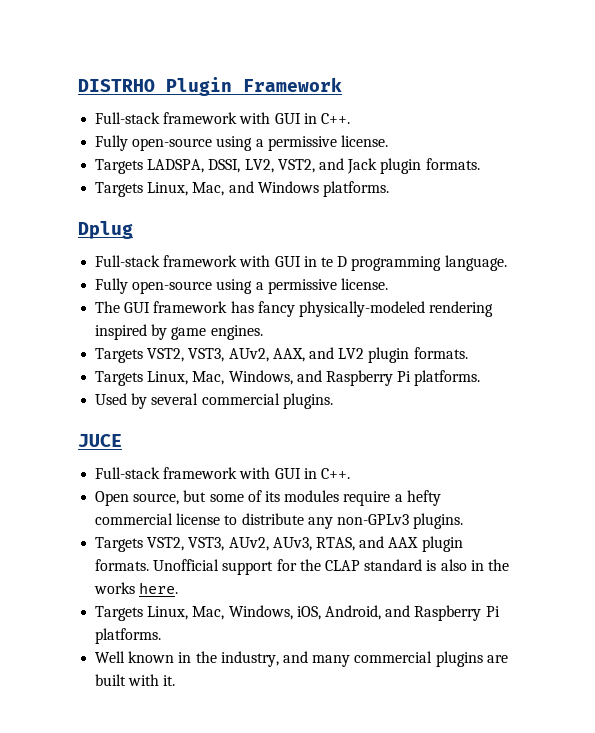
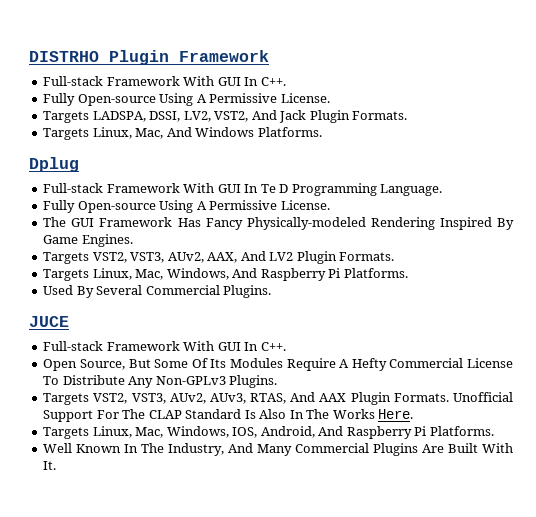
[163,112,350,124] [95,135,388,151] framework with GUI in C++. // Fully open-source using a permissive license. -> [106,76,286,86] [43,93,330,106] Framework With GUI In C++. // Fully Open-source Using A Permissive License.
[318,158,480,174] [95,181,389,197] and Jack plugin formats. // Targets Linux, Mac, and Windows platforms. -> [251,110,408,123] [43,127,322,140] And Jack Plugin Formats. // Targets Linux, Mac, And Windows Platforms.
[163,255,507,271] [95,278,388,294] [95,301,494,317] [95,324,263,340] framework with GUI in te D programming language. // Fully open-source using a permissive license. // The GUI framework has fancy physically-modeled rendering inspired by game engines. -> [106,183,443,196] [43,200,330,213] [43,217,514,230] [43,234,133,247] Framework With GUI In Te D Programming Language. // Fully Open-source Using A Permissive License. // The GUI Framework Has Fancy Physically-modeled Rendering Inspired By Game Engines.
[308,347,468,363] [95,370,481,386] and LV2 plugin formats. // Targets Linux, Mac, Windows, and Raspberry Pi platforms. -> [240,251,395,264] [43,268,408,281] And LV2 Plugin Formats. // Targets Linux, Mac, Windows, And Raspberry Pi Platforms.
[131,393,333,409] [78,434,122,447] [95,467,350,479] [95,490,441,506] [95,513,464,529] by several commercial plugins. // JUCE // Full-stack framework with GUI in C++. // Open source, but some of its modules require a hefty commercial license to distribute any non-GPLv3 plugins. -> [76,285,272,298] [29,316,69,327] [43,341,286,351] [43,358,513,371] [43,375,278,388] By Several Commercial Plugins. // JUCE // Full-stack Framework With GUI In C++. // Open Source, But Some Of Its Modules Require A Hefty Commercial License To Distribute Any Non-GPLv3 Plugins.
[359,536,463,552] [95,559,509,575] [94,582,179,594] [95,605,500,621] [95,628,162,644] and AAX plugin formats. Unofficial support for the CLAP standard is also in the works here. // Targets Linux, Mac, Windows, iOS, Android, and Raspberry Pi platforms. -> [290,392,514,405] [43,409,414,422] [43,426,494,439] And AAX Plugin Formats. Unofficial Support For The CLAP Standard Is Also In The Works Here. // Targets Linux, Mac, Windows, IOS, Android, And Raspberry Pi Platforms.
[128,651,508,667] [95,674,176,686] known in the industry, and many commercial plugins are built with it. -> [76,443,514,456] [43,461,57,470] Known In The Industry, And Many Commercial Plugins Are Built With It.

